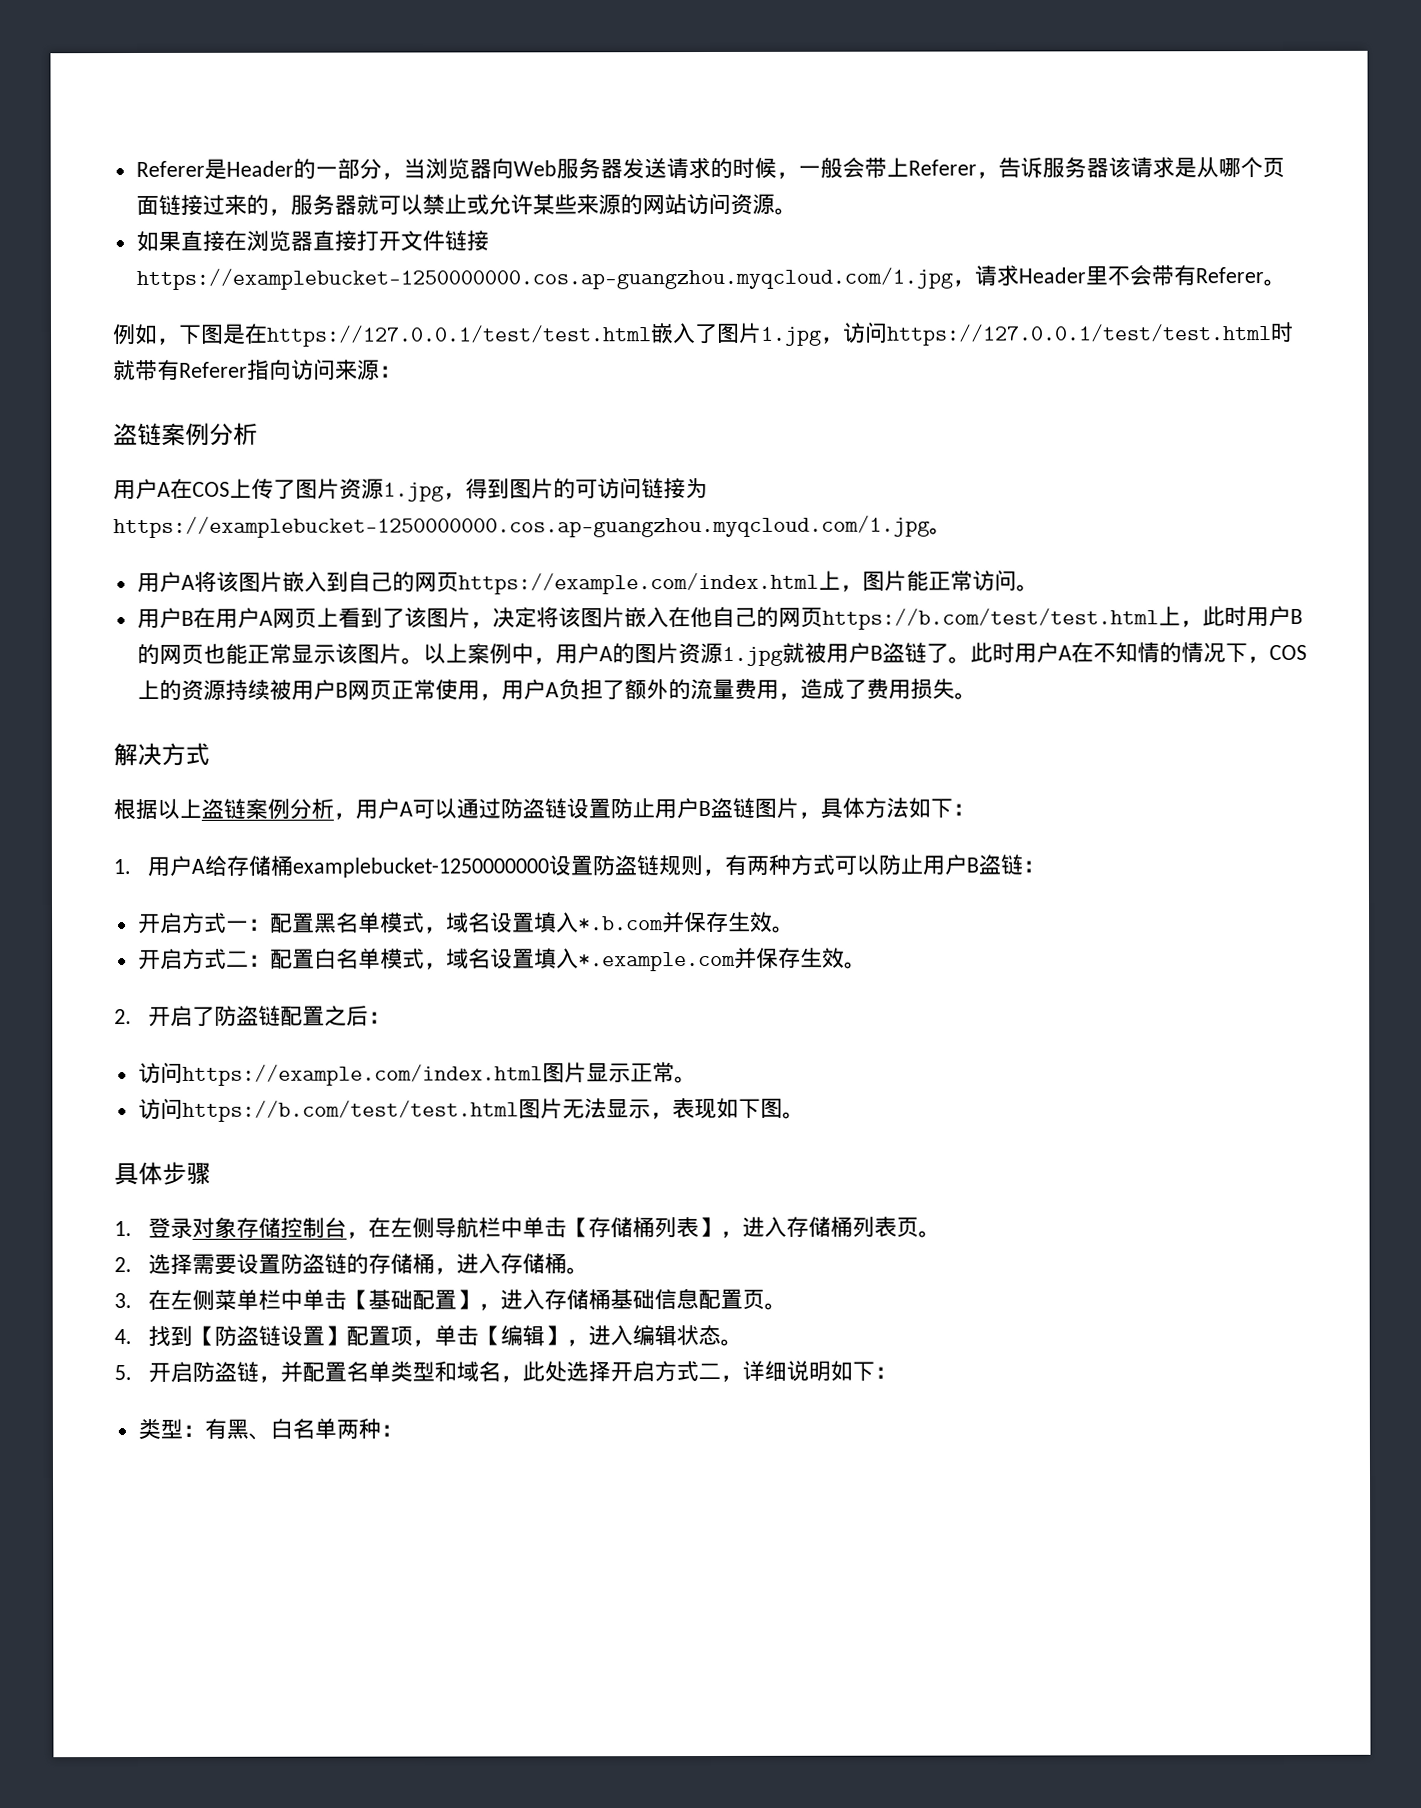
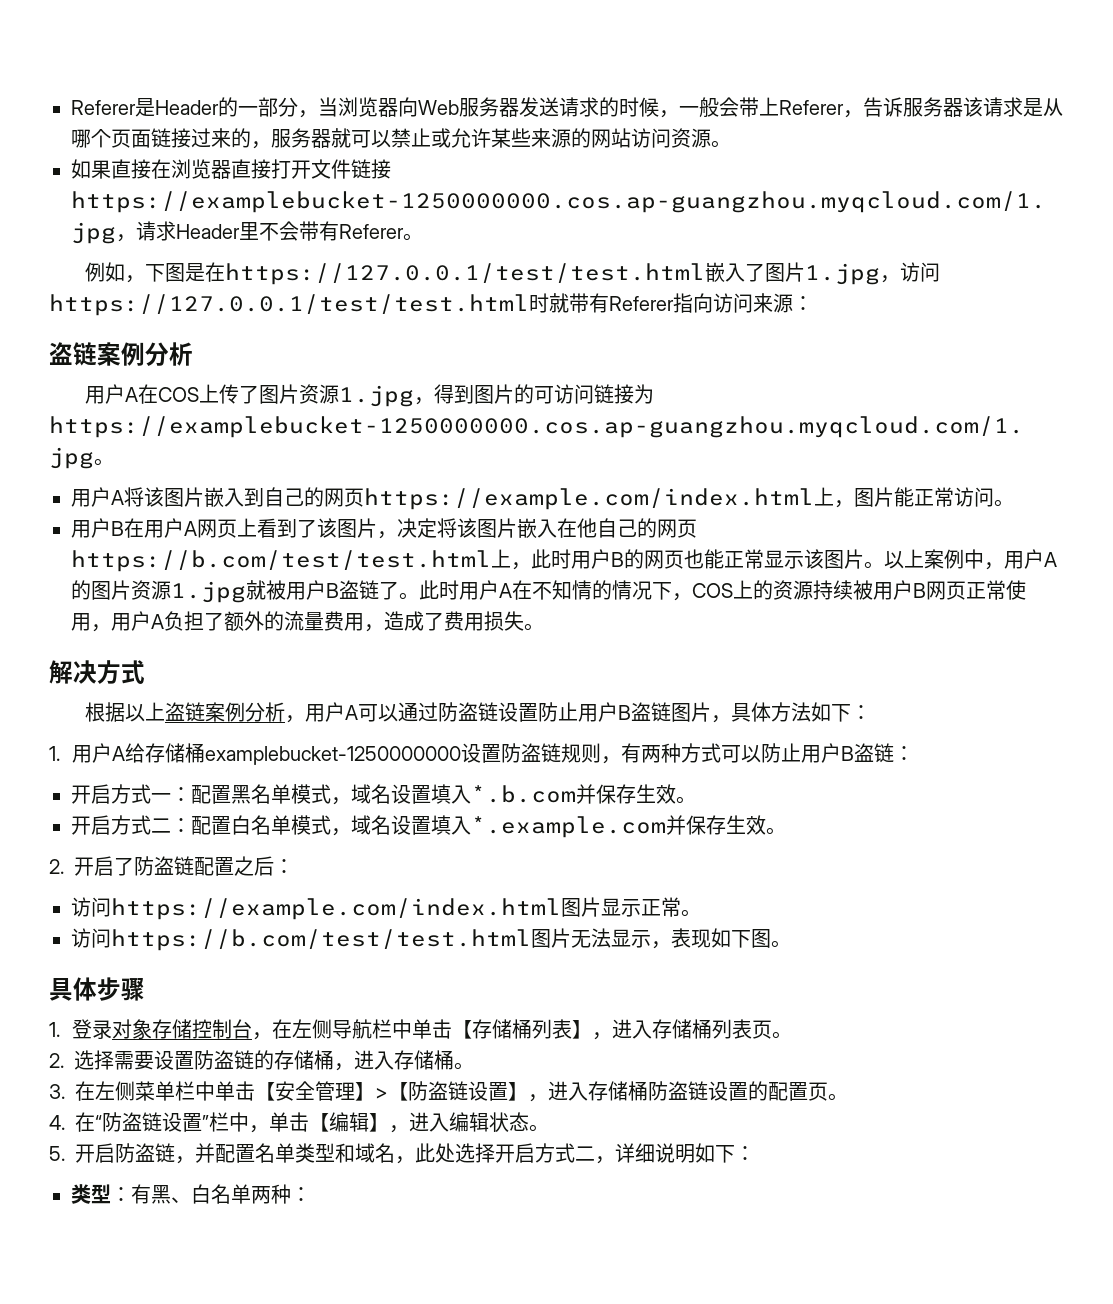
[367,1289,435,1310] 基础配 -> [275,1081,488,1101] 安全管理】>【防盗链设
[609,1288,699,1310] 基础信息 -> [648,1081,768,1101] 防盗链设置的
[147,1325,413,1347] 找到【防盗链设置】配置项 -> [75,1112,249,1132] 在“防盗链设置”栏中

